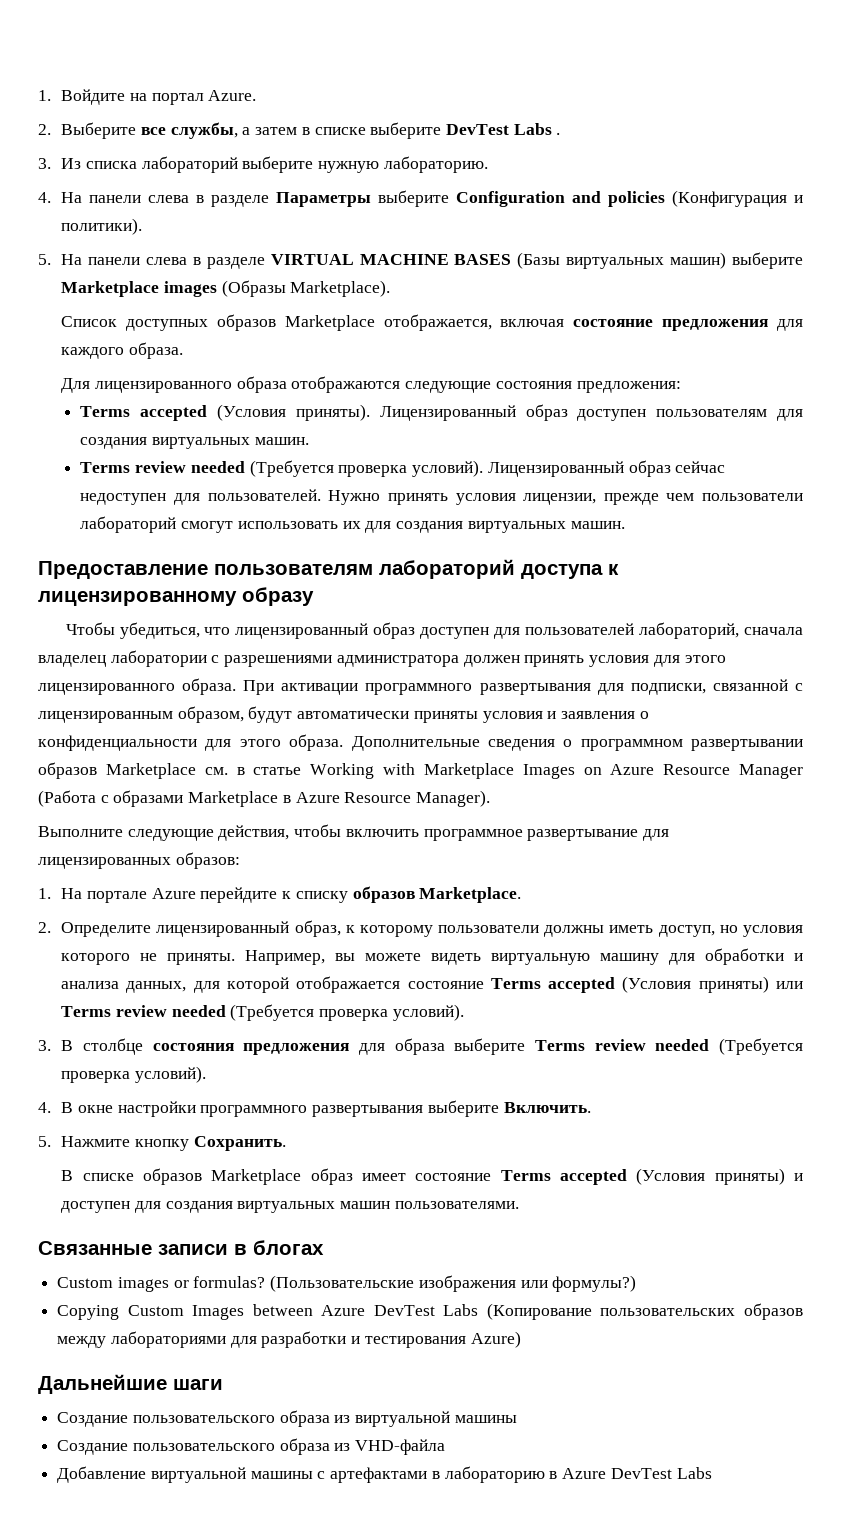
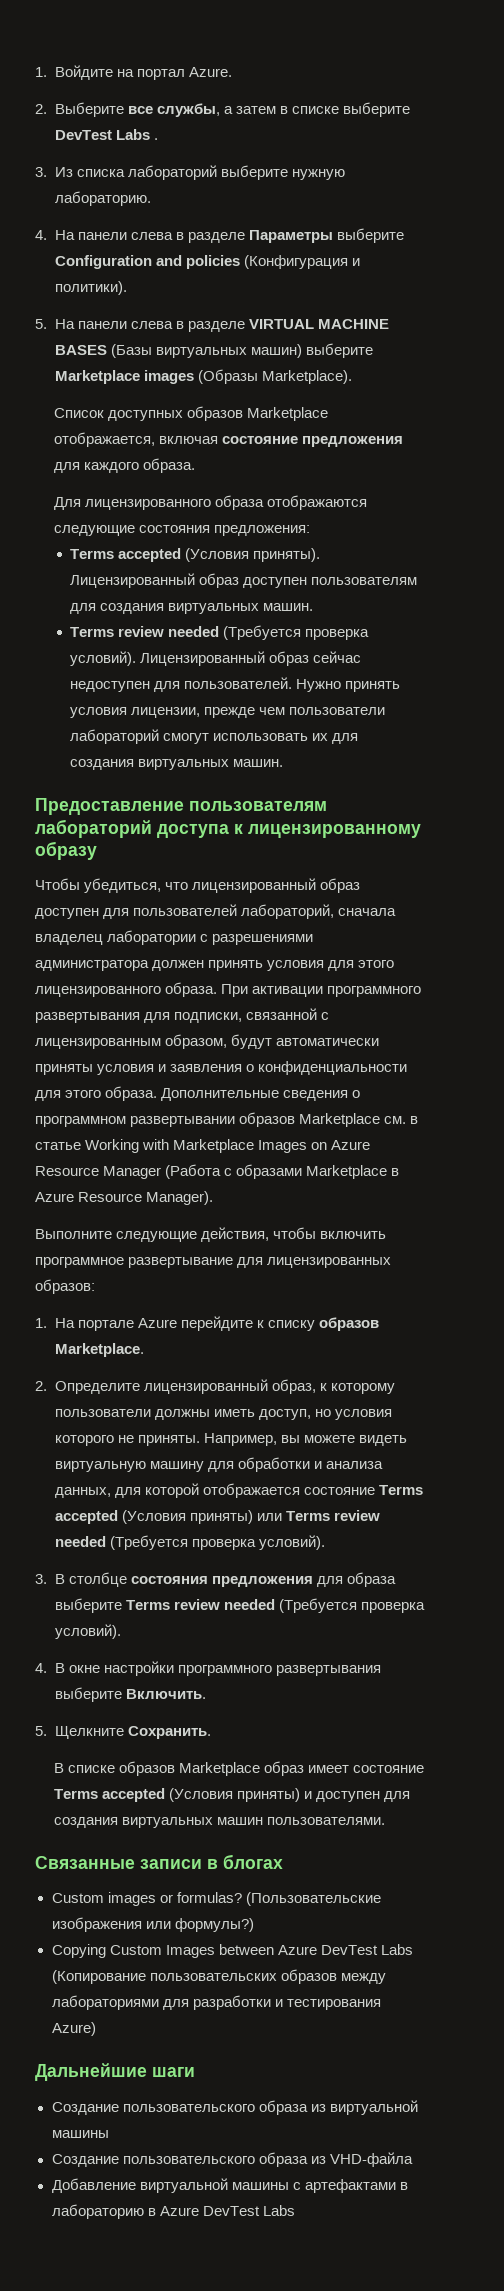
[61,1136,189,1151] Нажмите кнопку -> [54,1726,124,1739] Щелкните

